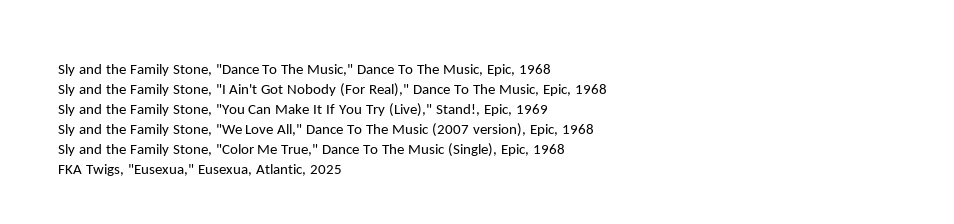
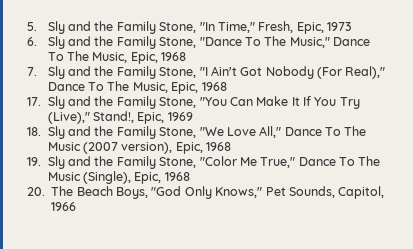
(58, 70) none -> [27,21,353,34] [27,37,37,46] 5. Sly and the Family Stone, "In Time," Fresh, Epic, 1973 // 6.
(551, 69) none -> [27,67,37,76] 7.
(607, 89) none -> [27,97,41,106] 17.
(548, 109) none -> [27,127,41,136] 18.
(594, 129) none -> [27,157,41,166] 19.
[58,164,342,176] FKA Twigs, "Eusexua," Eusexua, Atlantic, 2025 -> [27,186,385,199] [51,202,77,211] 20. The Beach Boys, "God Only Knows," Pet Sounds, Capitol, 1966

